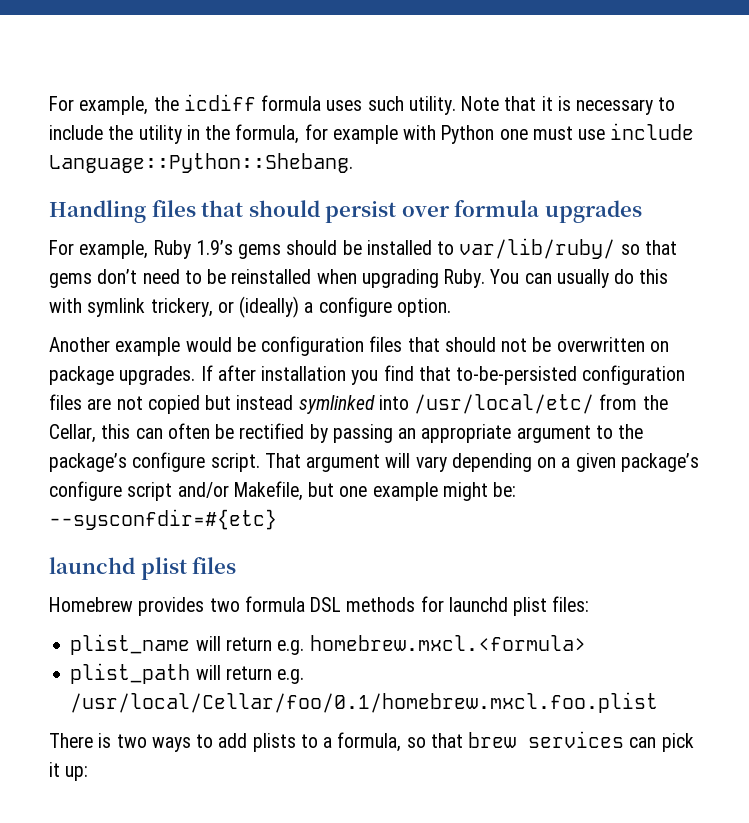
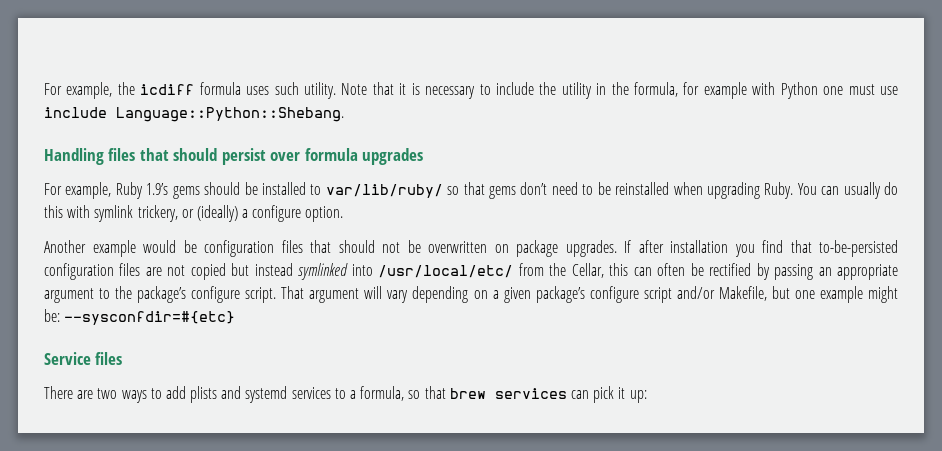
[49,557,237,580] [49,596,590,616] [70,634,586,655] [70,663,305,684] [70,692,659,713] launchd plist files // Homebrew provides two formula DSL methods for launchd plist files: // plist_name will return e.g. homebrew.mxcl.<formula> // plist_path will return e.g. /usr/local/Cellar/foo/0.1/homebrew.mxcl.foo.plist -> [44,352,123,365] Service files
[98,733,112,748] is -> [77,390,94,399] are
(296, 742) none -> [221,386,331,403] and systemd services

